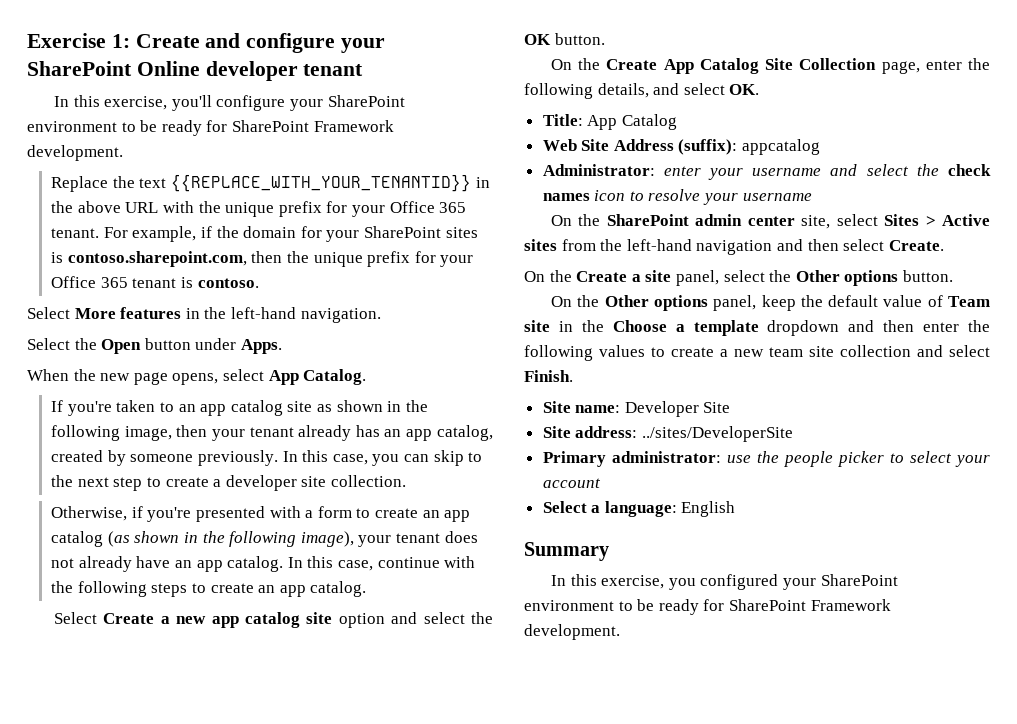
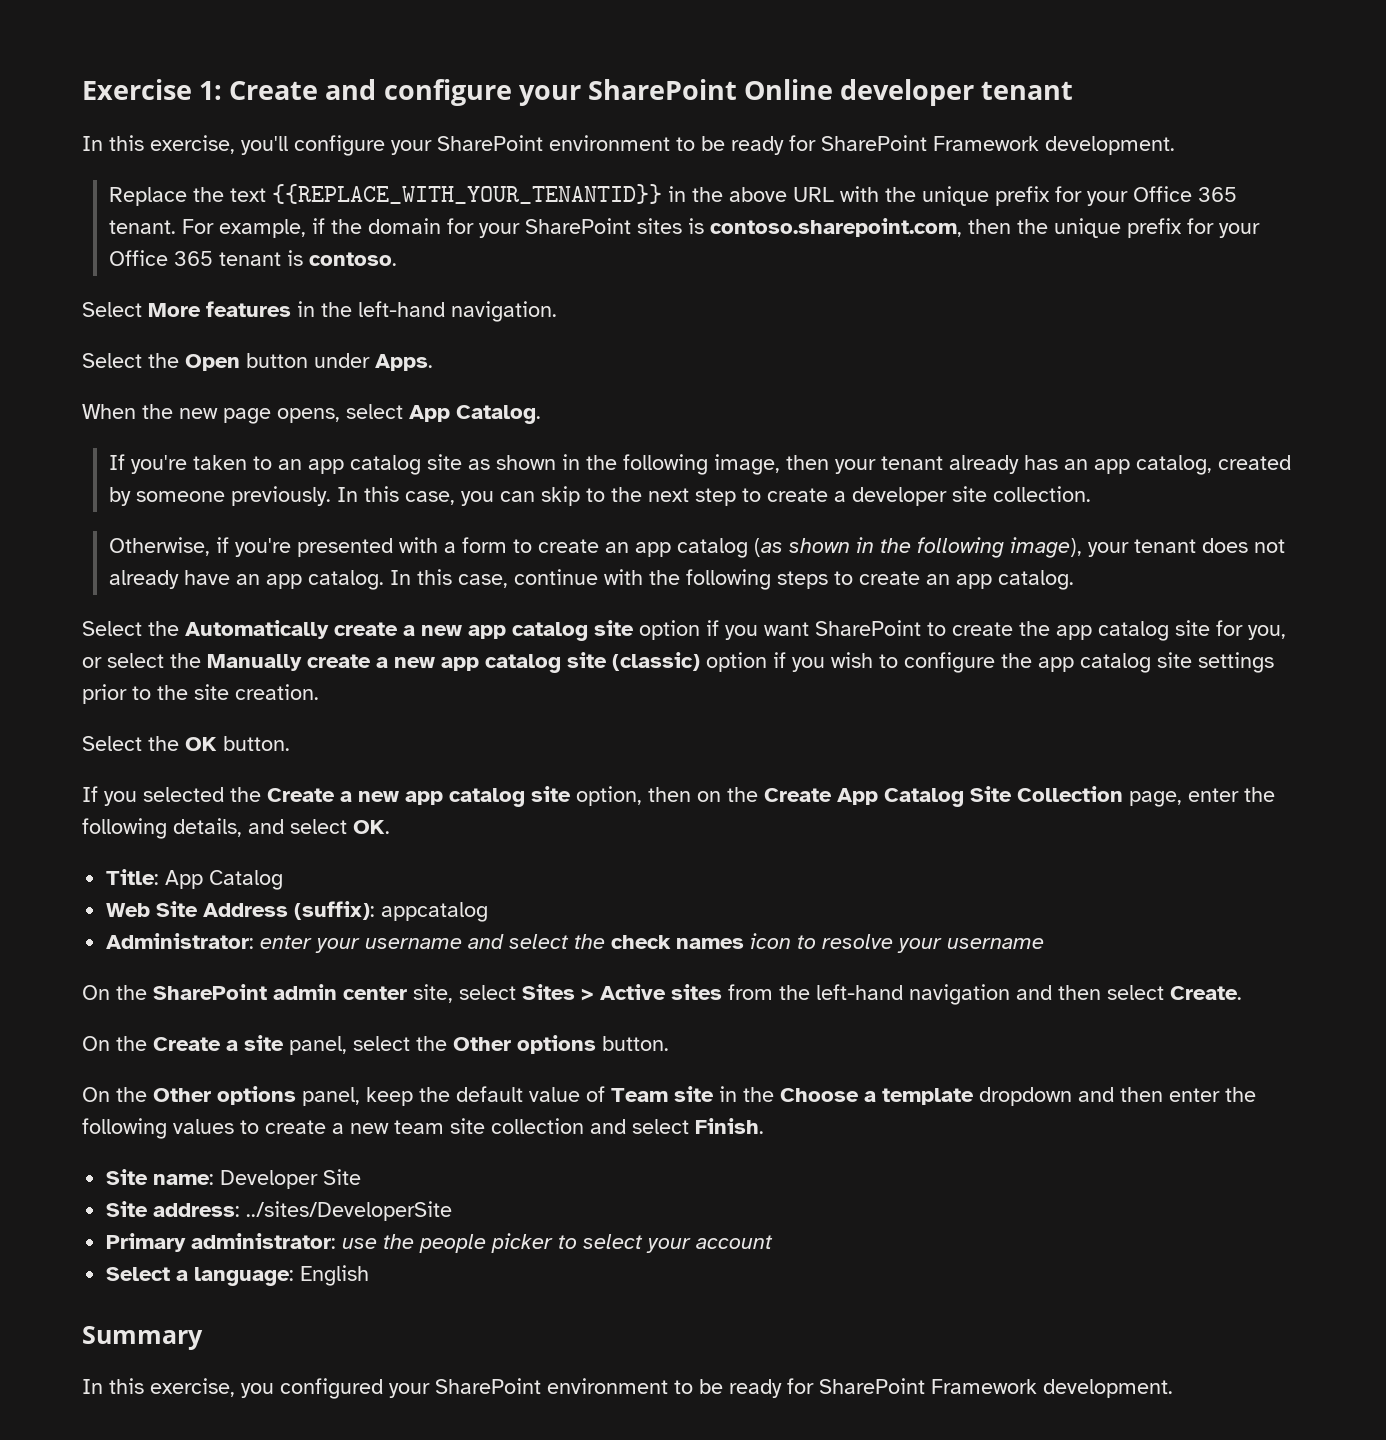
(98, 618) none -> [148,620,1286,641] [82,652,1274,673] [82,684,319,704] [82,736,290,751] [82,786,261,806] the Automatically create a new app catalog site option if you want SharePoint to create the app catalog site for you, or select the Manually create a new app catalog site (classic) option if you wish to configure the app catalog site settings prior to the site creation. // Select the OK button. // If you selected the
[338,612,493,628] [524,33,605,45] [551,59,573,70] option and select the OK button. // On -> [576,786,721,806] option, then on

